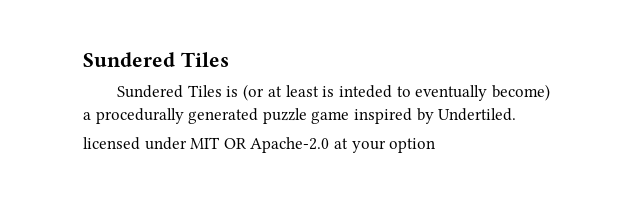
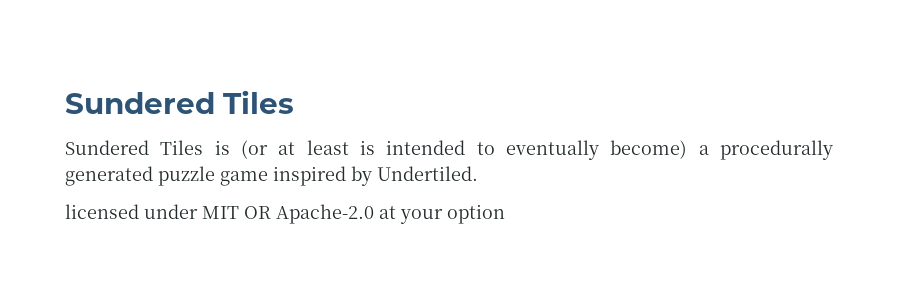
[338,85,392,98] inteded -> [386,140,466,155] intended

